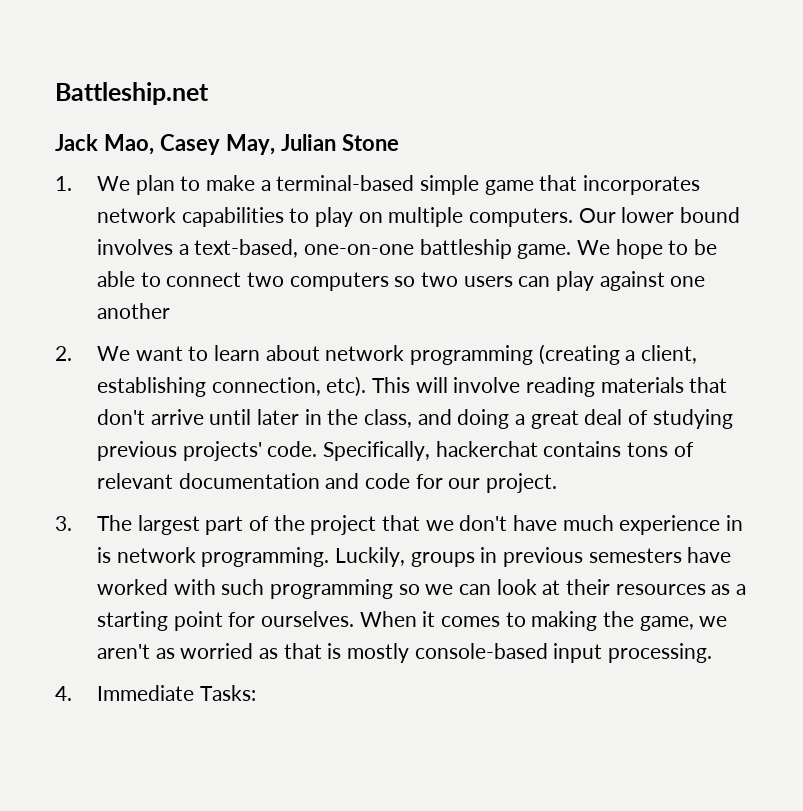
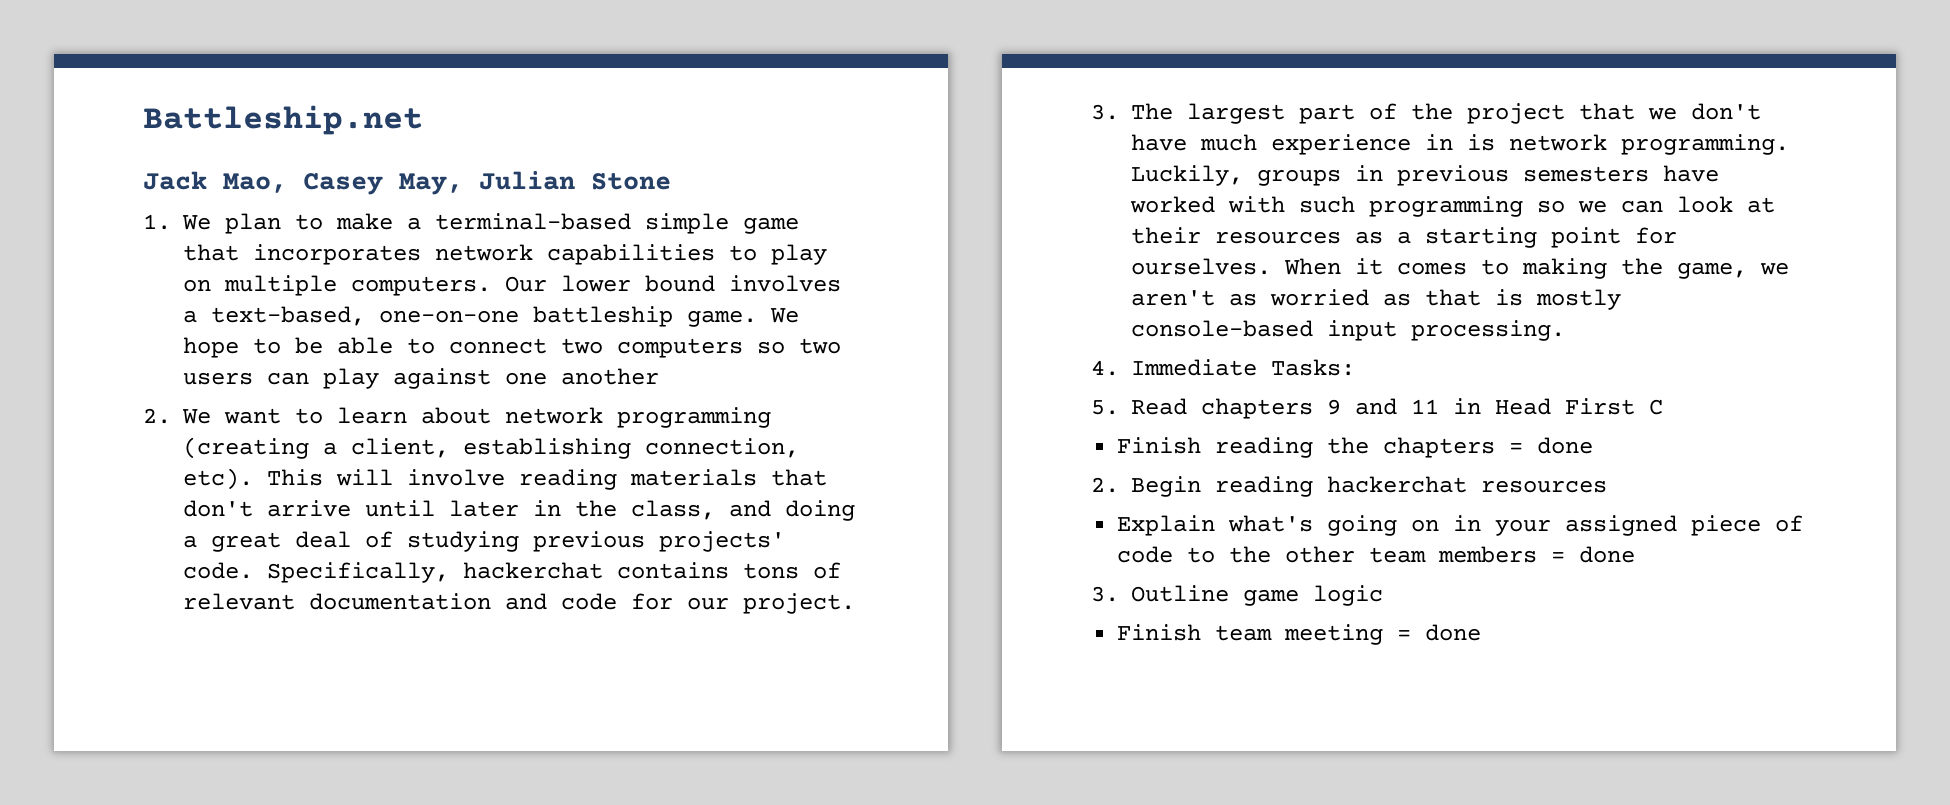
(256, 693) none -> [1091,398,1663,419] [1117,437,1594,458] [1091,476,1607,497] [1117,515,1804,536] [1117,546,1636,563] [1091,585,1383,606] [1117,624,1482,645] // 5. Read chapters 9 and 11 in Head First C // Finish reading the chapters = done // 2. Begin reading hackerchat resources // Explain what's going on in your assigned piece of code to the other team members = done // 3. Outline game logic // Finish team meeting = done

